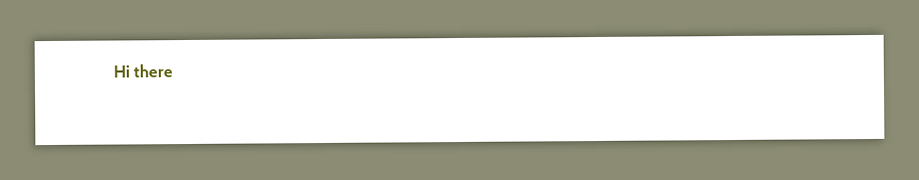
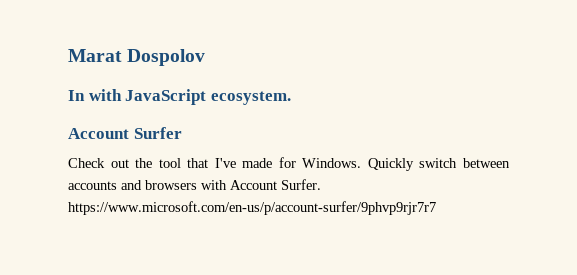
[113,64,174,78] Hi there -> [68,49,206,66] [68,89,291,105] [68,127,182,139] [68,157,510,171] [68,179,321,190] [68,201,436,215] Marat Dospolov // In with JavaScript ecosystem. // Account Surfer // Check out the tool that I've made for Windows. Quickly switch between accounts and browsers with Account Surfer. https://www.microsoft.com/en-us/p/account-surfer/9phvp9rjr7r7

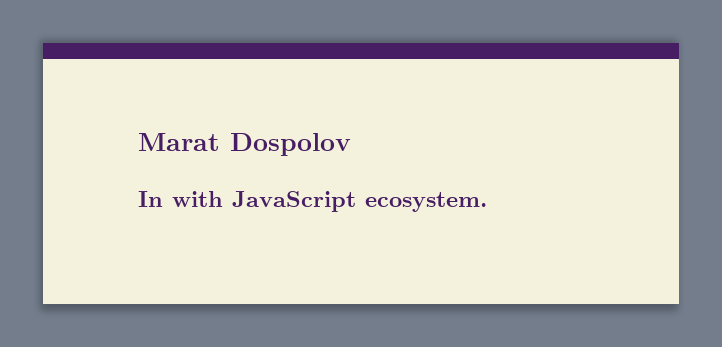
[68,127,182,139] [68,157,510,171] [68,179,321,190] [68,201,436,215] // Account Surfer // Check out the tool that I've made for Windows. Quickly switch between accounts and browsers with Account Surfer. https://www.microsoft.com/en-us/p/account-surfer/9phvp9rjr7r7 -> (487, 202) none

